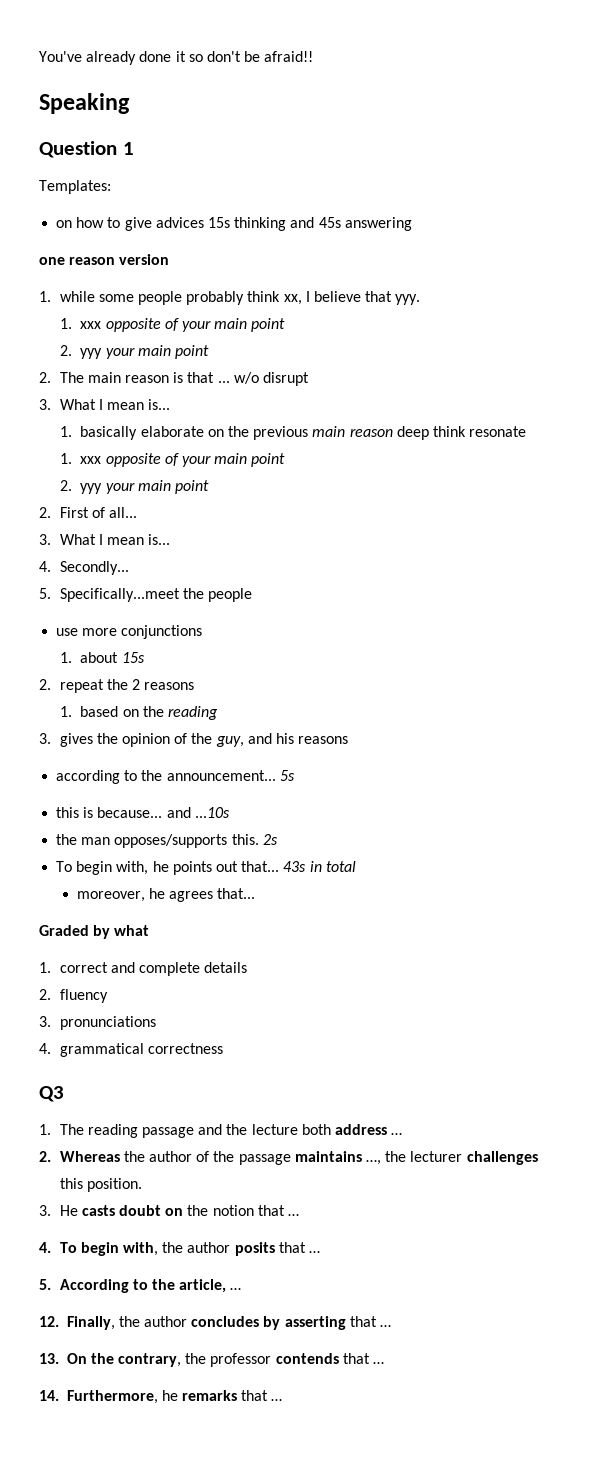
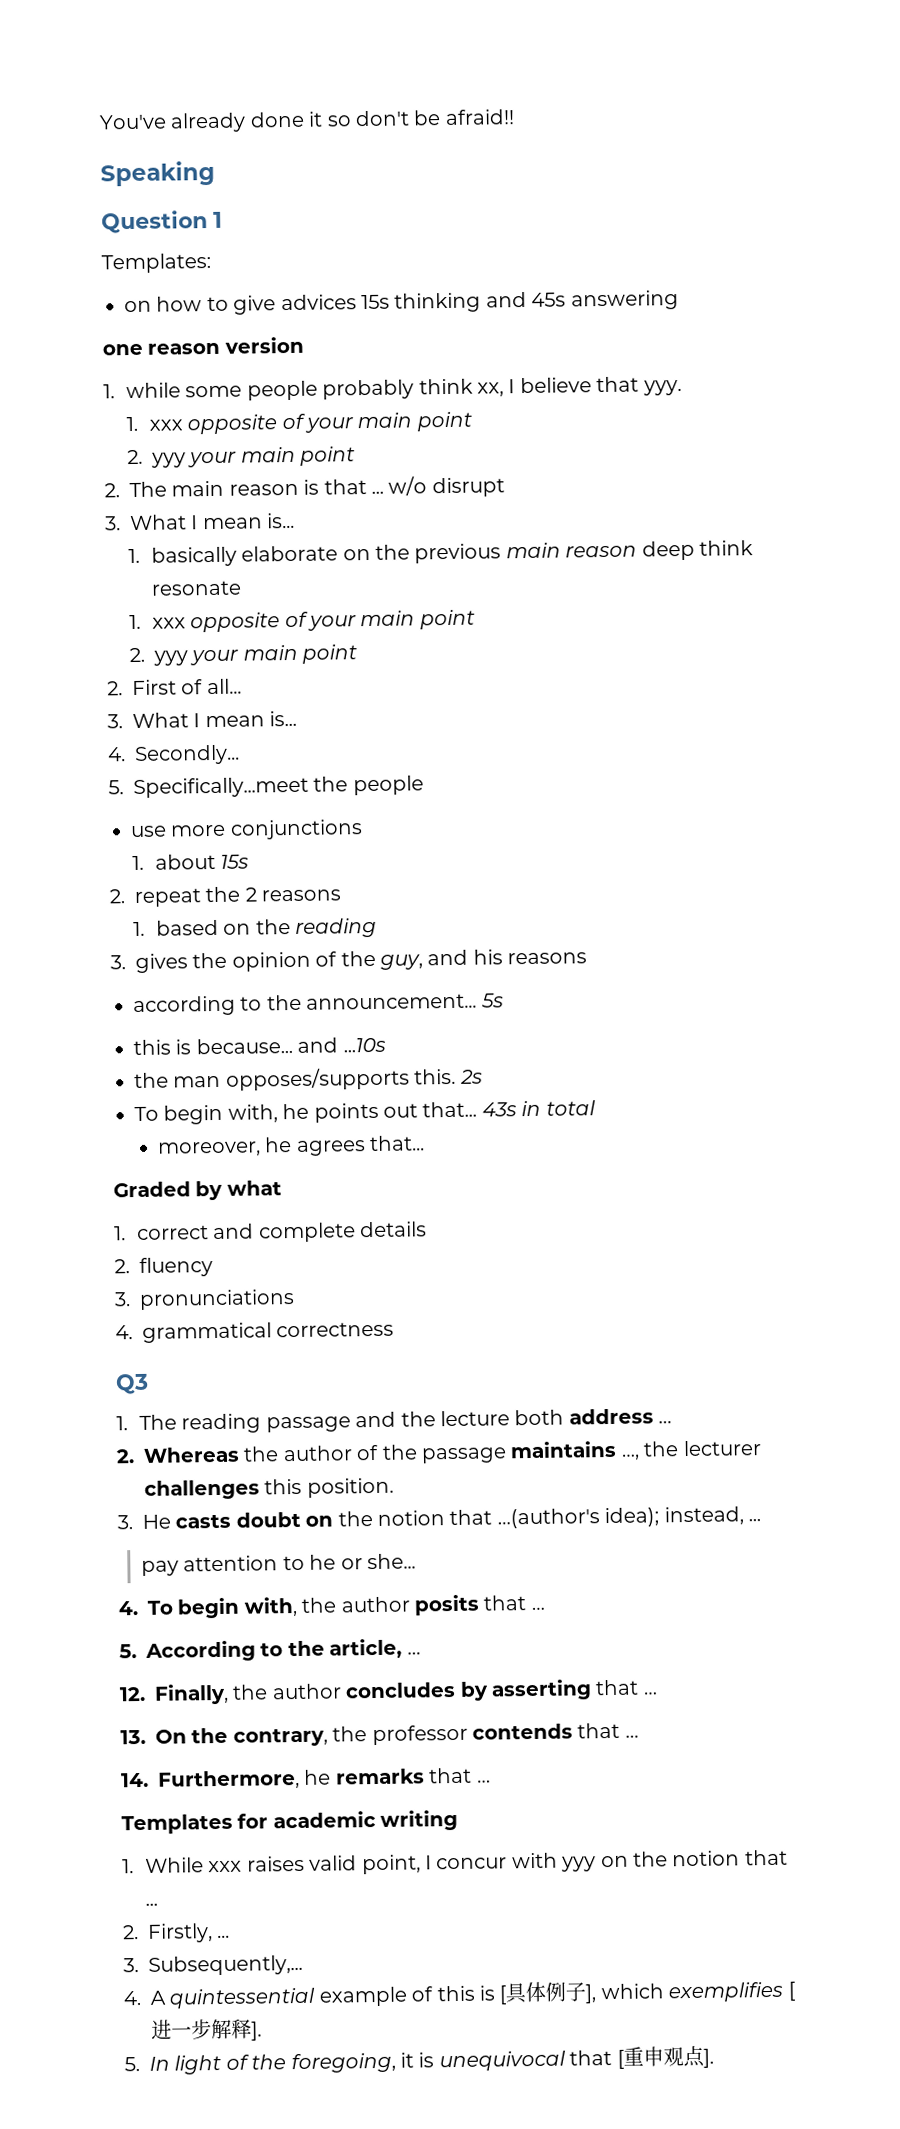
[287,1214,299,1216] … -> [496,1506,761,1529] [140,1553,416,1576] …(author's idea); instead, ... // pay attention to he or she...
(283, 1400) none -> [121,1809,459,1835] [122,1849,788,1875] [144,1902,158,1906] [122,1923,231,1943] [123,1954,303,1976] [123,1981,795,2009] [151,2018,262,2041] [124,2045,714,2075] // Templates for academic writing // 1. While xxx raises valid point, I concur with yyy on the notion that ... // 2. Firstly, ... // 3. Subsequently,... // 4. A quintessential example of this is [具体例子], which exemplifies [进一步解释]. // 5. In light of the foregoing, it is unequivocal that [重申观点].

